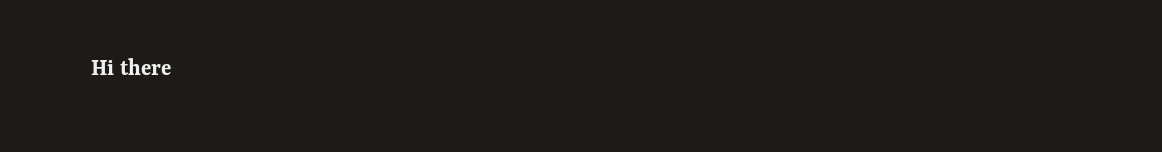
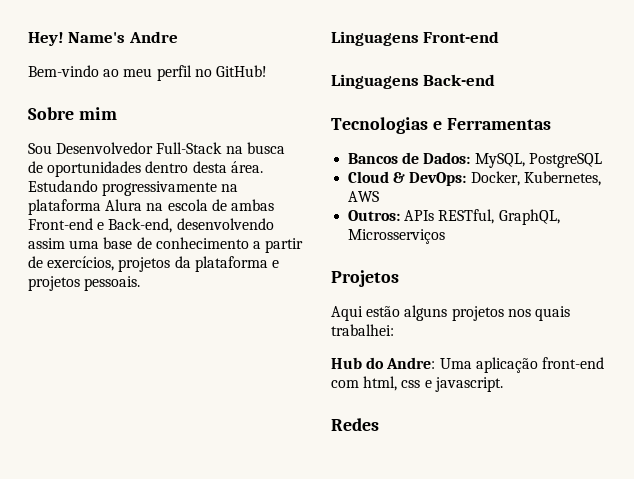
[91,58,172,75] Hi there -> [28,31,178,46] [28,65,267,81] [28,107,117,120] [28,142,285,154] [28,161,263,177] [28,180,239,196] [28,199,274,215] [28,218,274,233] [28,237,304,253] [28,256,279,272] [28,276,141,291] [331,31,500,46] [331,74,496,89] [331,117,551,134] [348,152,602,168] [348,171,601,186] [348,191,380,202] [348,209,560,225] [348,229,446,244] [331,270,399,287] [331,305,570,321] [331,324,394,336] [331,357,604,373] [331,376,503,392] [331,418,379,431] Hey! Name's Andre // Bem-vindo ao meu perfil no GitHub! // Sobre mim // Sou Desenvolvedor Full-Stack na busca de oportunidades dentro desta área. Estudando progressivamente na plataforma Alura na escola de ambas Front-end e Back-end, desenvolvendo assim uma base de conhecimento a partir de exercícios, projetos da plataforma e projetos pessoais. // Linguagens Front-end // Linguagens Back-end // Tecnologias e Ferramentas // Bancos de Dados: MySQL, PostgreSQL // Cloud & DevOps: Docker, Kubernetes, AWS // Outros: APIs RESTful, GraphQL, Microsserviços // Projetos // Aqui estão alguns projetos nos quais trabalhei: // Hub do Andre: Uma aplicação front-end com html, css e javascript. // Redes

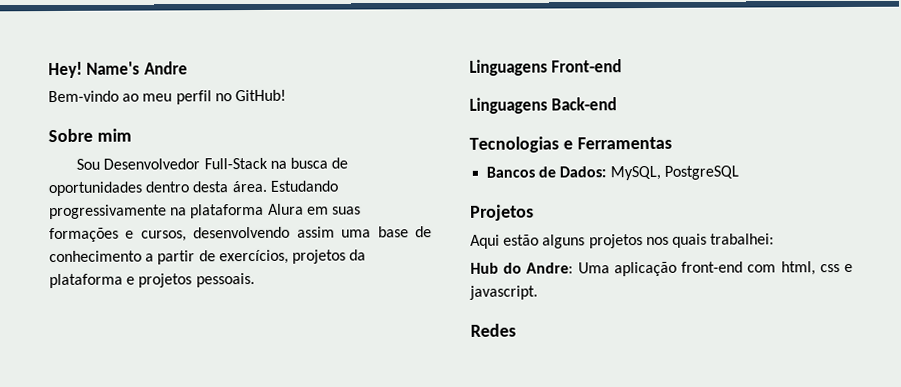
[146,199,274,211] [28,218,173,233] na escola de ambas Front-end e Back-end, -> [306,206,361,215] [49,227,187,243] em suas formações e cursos,
[348,171,601,186] [348,191,380,202] [348,209,560,225] [348,229,446,244] // Cloud & DevOps: Docker, Kubernetes, AWS // Outros: APIs RESTful, GraphQL, Microsserviços -> (739, 172) none

